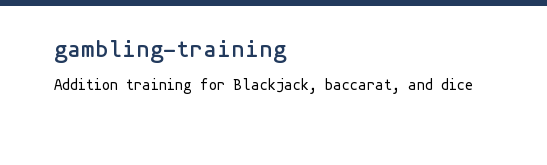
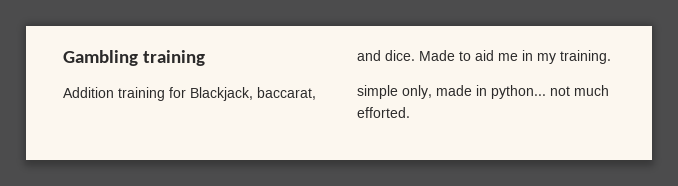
[54,40,287,63] gambling-training -> [63,50,205,66] Gambling training
[441,78,473,90] dice -> [385,50,611,64] [357,85,609,99] [357,107,410,118] dice. Made to aid me in my training. // simple only, made in python... not much efforted.

